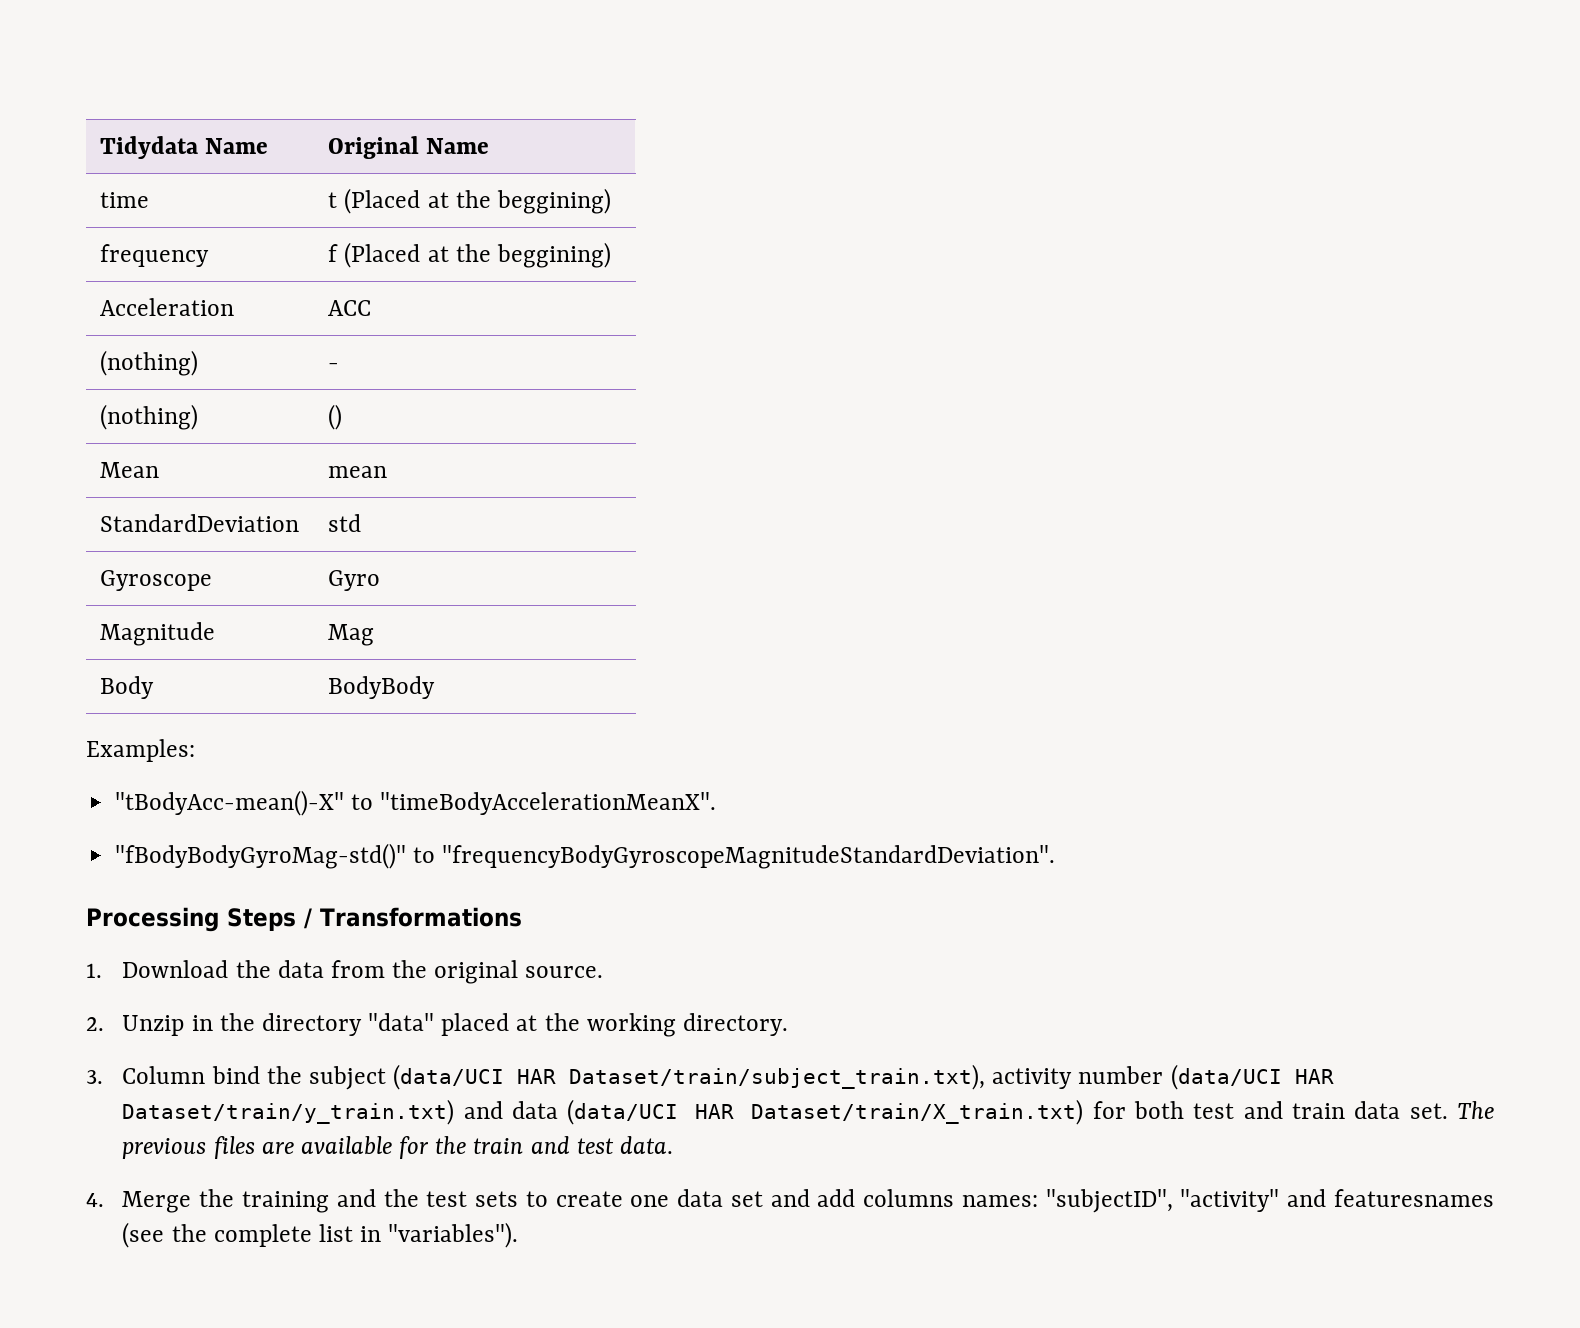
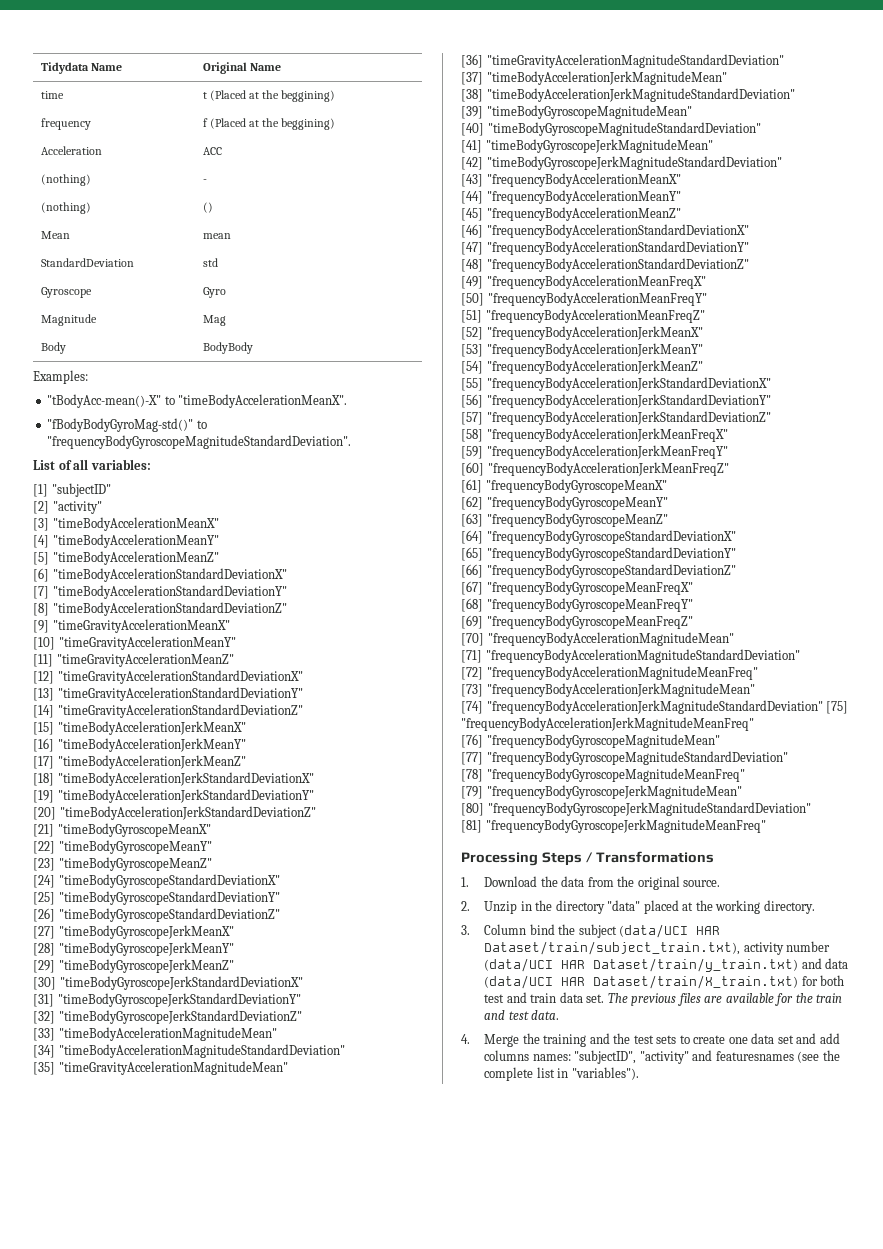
(1056, 857) none -> [33,459,151,470] [33,483,111,497] [33,501,102,514] [33,517,219,531] [33,534,219,548] [33,551,219,565] [33,568,287,582] [33,585,287,599] [33,602,287,616] [33,619,230,633] [33,636,236,650] [33,653,234,667] [33,670,303,684] [33,687,303,701] [33,704,303,718] [33,721,246,735] [33,738,246,752] [33,755,246,769] [33,772,314,786] [33,789,314,803] [33,806,316,820] [33,823,211,837] [33,840,212,854] [33,857,212,871] [33,874,280,888] [33,891,280,905] [33,908,280,922] [33,925,234,939] [33,942,234,956] [33,959,234,973] [33,976,303,990] [33,993,301,1007] [33,1010,302,1024] [33,1027,277,1041] [33,1044,345,1058] [33,1061,288,1075] [461,54,784,68] [461,71,727,85] [461,88,795,102] [461,105,692,119] [461,122,761,136] [461,139,713,153] [461,156,782,170] [461,173,681,187] [461,190,681,204] [461,207,681,221] [461,224,749,238] [461,241,749,255] [461,258,749,272] [461,275,706,289] [461,292,707,306] [461,309,705,323] [461,326,703,340] [461,343,703,357] [461,360,703,374] [461,377,771,391] [461,394,771,408] [461,411,771,425] [461,428,728,442] [461,445,728,459] [461,462,729,476] [461,479,667,493] [461,496,668,510] [461,513,668,527] [461,530,736,544] [461,547,736,561] [461,564,736,578] [461,581,693,595] [461,598,693,612] [461,615,693,629] [461,632,734,646] [461,649,800,663] [461,666,758,680] [461,683,755,697] [461,700,849,714] [461,717,754,731] [461,734,720,748] [461,751,788,765] [461,768,745,782] [461,785,742,799] [461,802,811,816] [461,819,766,833] // List of all variables: // [1] "subjectID" // [2] "activity" // [3] "timeBodyAccelerationMeanX" // [4] "timeBodyAccelerationMeanY" // [5] "timeBodyAccelerationMeanZ" // [6] "timeBodyAccelerationStandardDeviationX" // [7] "timeBodyAccelerationStandardDeviationY" // [8] "timeBodyAccelerationStandardDeviationZ" // [9] "timeGravityAccelerationMeanX" // [10] "timeGravityAccelerationMeanY" // [11] "timeGravityAccelerationMeanZ" // [12] "timeGravityAccelerationStandardDeviationX" // [13] "timeGravityAccelerationStandardDeviationY" // [14] "timeGravityAccelerationStandardDeviationZ" // [15] "timeBodyAccelerationJerkMeanX" // [16] "timeBodyAccelerationJerkMeanY" // [17] "timeBodyAccelerationJerkMeanZ" // [18] "timeBodyAccelerationJerkStandardDeviationX" // [19] "timeBodyAccelerationJerkStandardDeviationY" // [20] "timeBodyAccelerationJerkStandardDeviationZ" // [21] "timeBodyGyroscopeMeanX" // [22] "timeBodyGyroscopeMeanY" // [23] "timeBodyGyroscopeMeanZ" // [24] "timeBodyGyroscopeStandardDeviationX" // [25] "timeBodyGyroscopeStandardDeviationY" // [26] "timeBodyGyroscopeStandardDeviationZ" // [27] "timeBodyGyroscopeJerkMeanX" // [28] "timeBodyGyroscopeJerkMeanY" // [29] "timeBodyGyroscopeJerkMeanZ" // [30] "timeBodyGyroscopeJerkStandardDeviationX" // [31] "timeBodyGyroscopeJerkStandardDeviationY" // [32] "timeBodyGyroscopeJerkStandardDeviationZ" // [33] "timeBodyAccelerationMagnitudeMean" // [34] "timeBodyAccelerationMagnitudeStandardDeviation" // [35] "timeGravityAccelerationMagnitudeMean" // [36] "timeGravityAccelerationMagnitudeStandardDeviation" // [37] "timeBodyAccelerationJerkMagnitudeMean" // [38] "timeBodyAccelerationJerkMagnitudeStandardDeviation" // [39] "timeBodyGyroscopeMagnitudeMean" // [40] "timeBodyGyroscopeMagnitudeStandardDeviation" // [41] "timeBodyGyroscopeJerkMagnitudeMean" // [42] "timeBodyGyroscopeJerkMagnitudeStandardDeviation" // [43] "frequencyBodyAccelerationMeanX" // [44] "frequencyBodyAccelerationMeanY" // [45] "frequencyBodyAccelerationMeanZ" // [46] "frequencyBodyAccelerationStandardDeviationX" // [47] "frequencyBodyAccelerationStandardDeviationY" // [48] "frequencyBodyAccelerationStandardDeviationZ" // [49] "frequencyBodyAccelerationMeanFreqX" // [50] "frequencyBodyAccelerationMeanFreqY" // [51] "frequencyBodyAccelerationMeanFreqZ" // [52] "frequencyBodyAccelerationJerkMeanX" // [53] "frequencyBodyAccelerationJerkMeanY" // [54] "frequencyBodyAccelerationJerkMeanZ" // [55] "frequencyBodyAccelerationJerkStandardDeviationX" // [56] "frequencyBodyAccelerationJerkStandardDeviationY" // [57] "frequencyBodyAccelerationJerkStandardDeviationZ" // [58] "frequencyBodyAccelerationJerkMeanFreqX" // [59] "frequencyBodyAccelerationJerkMeanFreqY" // [60] "frequencyBodyAccelerationJerkMeanFreqZ" // [61] "frequencyBodyGyroscopeMeanX" // [62] "frequencyBodyGyroscopeMeanY" // [63] "frequencyBodyGyroscopeMeanZ" // [64] "frequencyBodyGyroscopeStandardDeviationX" // [65] "frequencyBodyGyroscopeStandardDeviationY" // [66] "frequencyBodyGyroscopeStandardDeviationZ" // [67] "frequencyBodyGyroscopeMeanFreqX" // [68] "frequencyBodyGyroscopeMeanFreqY" // [69] "frequencyBodyGyroscopeMeanFreqZ" // [70] "frequencyBodyAccelerationMagnitudeMean" // [71] "frequencyBodyAccelerationMagnitudeStandardDeviation" // [72] "frequencyBodyAccelerationMagnitudeMeanFreq" // [73] "frequencyBodyAccelerationJerkMagnitudeMean" // [74] "frequencyBodyAccelerationJerkMagnitudeStandardDeviation" [75] "frequencyBodyAccelerationJerkMagnitudeMeanFreq" // [76] "frequencyBodyGyroscopeMagnitudeMean" // [77] "frequencyBodyGyroscopeMagnitudeStandardDeviation" // [78] "frequencyBodyGyroscopeMagnitudeMeanFreq" // [79] "frequencyBodyGyroscopeJerkMagnitudeMean" // [80] "frequencyBodyGyroscopeJerkMagnitudeStandardDeviation" // [81] "frequencyBodyGyroscopeJerkMagnitudeMeanFreq"

